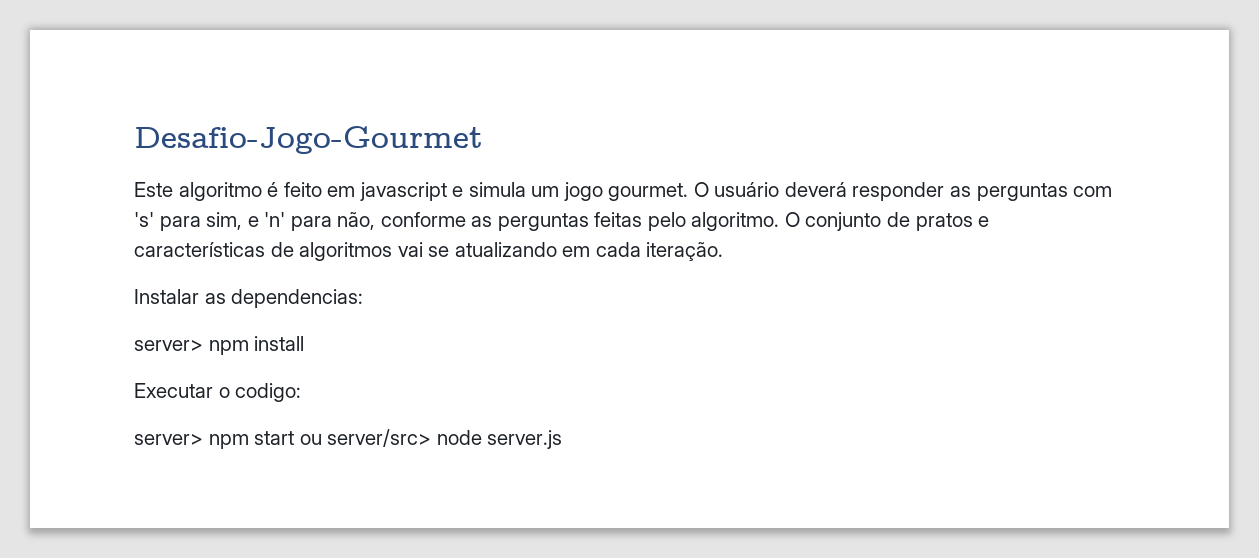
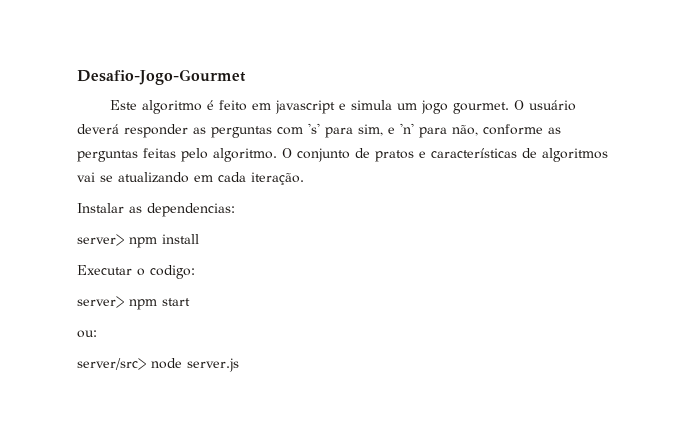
[299,434,322,445] ou -> [77,330,97,338] // ou: //

